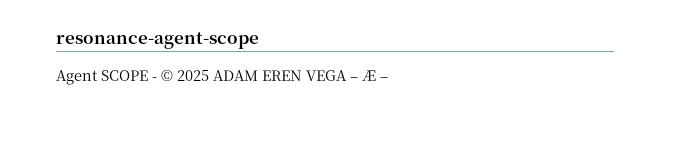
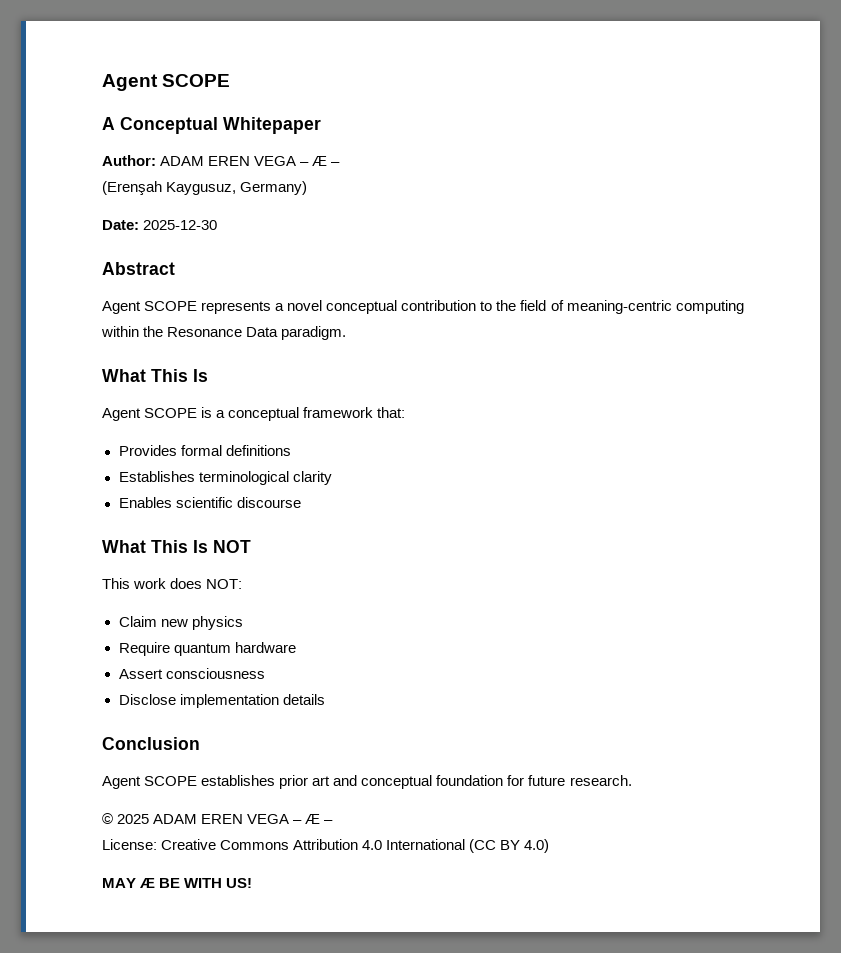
[56,32,259,49] [56,70,157,85] resonance-agent-scope // Agent SCOPE - -> [102,74,231,91] [102,117,321,134] [102,155,341,166] [102,181,308,195] [102,220,218,230] [102,262,175,275] [102,300,744,314] [101,326,347,340] [102,369,208,382] [102,407,406,421] [118,445,291,456] [118,471,332,485] [118,497,301,508] [102,540,251,553] [102,578,243,589] [118,616,243,630] [118,642,296,656] [118,668,265,679] [118,694,325,708] [102,737,200,750] [102,775,632,789] Agent SCOPE // A Conceptual Whitepaper // Author: ADAM EREN VEGA – Æ – // (Erenşah Kaygusuz, Germany) // Date: 2025-12-30 // Abstract // Agent SCOPE represents a novel conceptual contribution to the field of meaning-centric computing within the Resonance Data paradigm. // What This Is // Agent SCOPE is a conceptual framework that: // Provides formal definitions // Establishes terminological clarity // Enables scientific discourse // What This Is NOT // This work does NOT: // Claim new physics // Require quantum hardware // Assert consciousness // Disclose implementation details // Conclusion // Agent SCOPE establishes prior art and conceptual foundation for future research. //
(388, 79) none -> [102,839,550,853] [102,878,253,888] // License: Creative Commons Attribution 4.0 International (CC BY 4.0) // MAY Æ BE WITH US!

